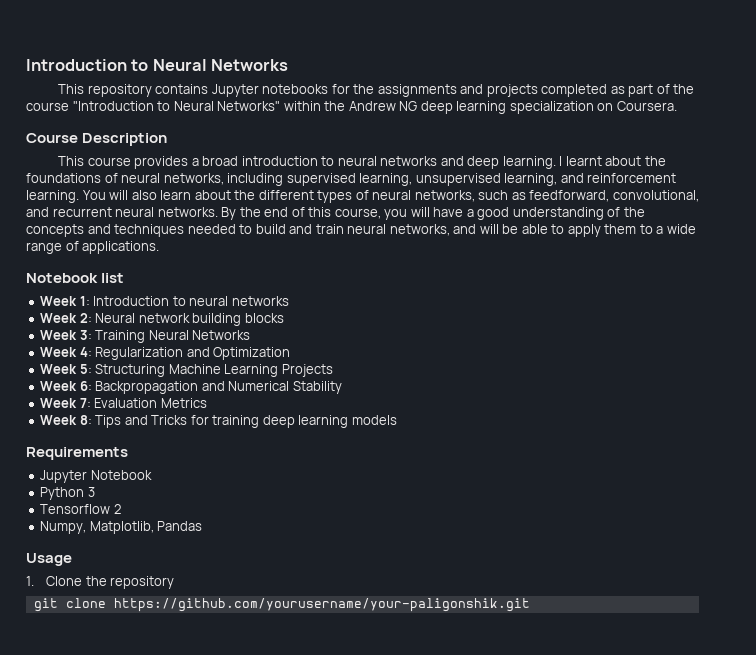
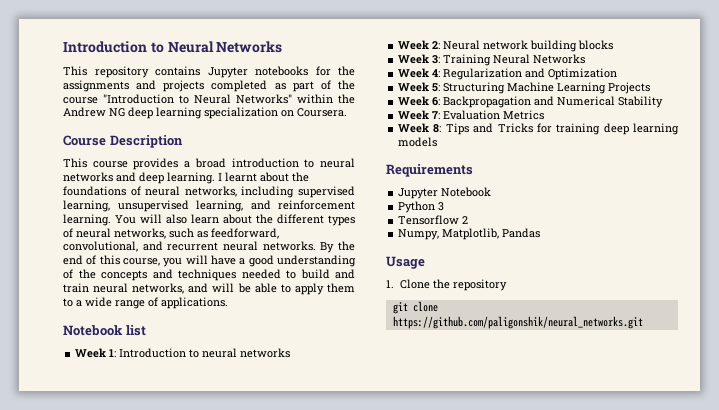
[113,598,530,612] https://github.com/yourusername/your-paligonshik.git -> [392,316,643,329] https://github.com/paligonshik/neural_networks.git

